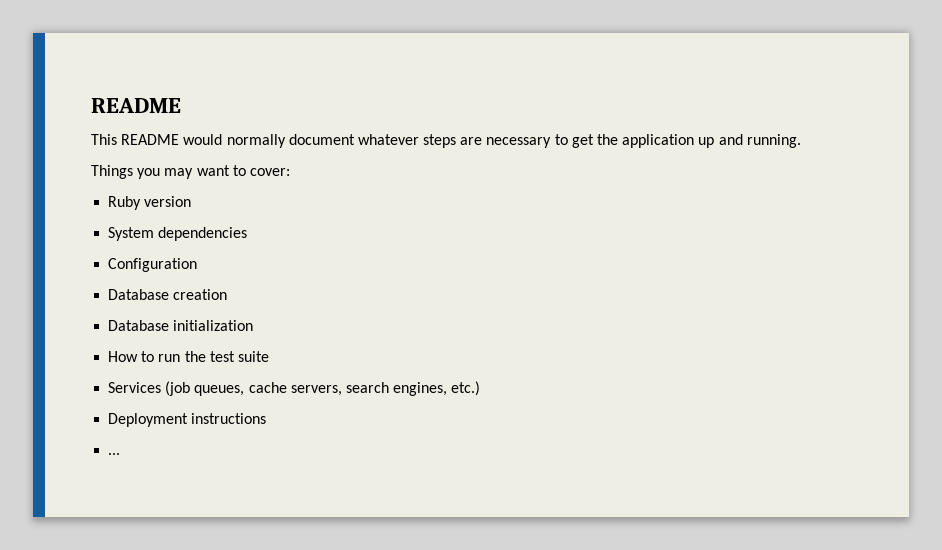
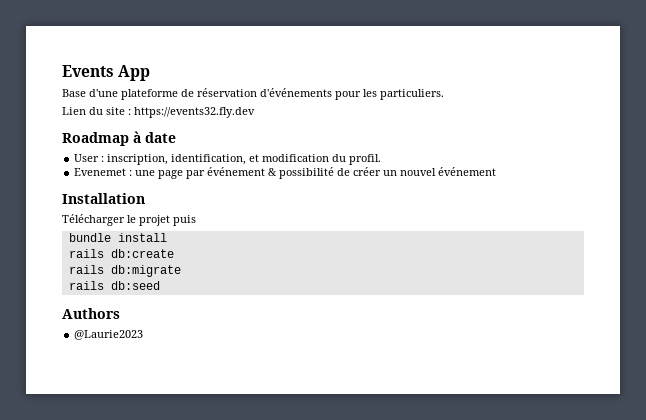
[91,98,181,113] [91,134,801,148] [91,165,290,179] [108,196,192,210] [108,227,248,241] [108,258,198,272] [108,289,228,300] [108,320,254,331] [108,351,269,362] [108,381,481,396] [108,413,267,427] [108,453,121,455] README // This README would normally document whatever steps are necessary to get the application up and running. // Things you may want to cover: // Ruby version // System dependencies // Configuration // Database creation // Database initialization // How to run the test suite // Services (job queues, cache servers, search engines, etc.) // Deployment instructions // ... -> [62,65,151,81] [62,88,444,100] [62,107,255,118] [62,131,176,146] [74,154,382,165] [74,167,497,179] [62,193,145,204] [62,214,196,226] [68,233,167,242] [68,249,174,258] [68,265,181,277] [68,281,160,290] [62,308,120,319] [74,330,144,340] Events App // Base d'une plateforme de réservation d'événements pour les particuliers. // Lien du site : https://events32.fly.dev // Roadmap à date // User : inscription, identification, et modification du profil. // Evenemet : une page par événement & possibilité de créer un nouvel événement // Installation // Télécharger le projet puis // bundle install // rails db:create // rails db:migrate // rails db:seed // Authors // @Laurie2023

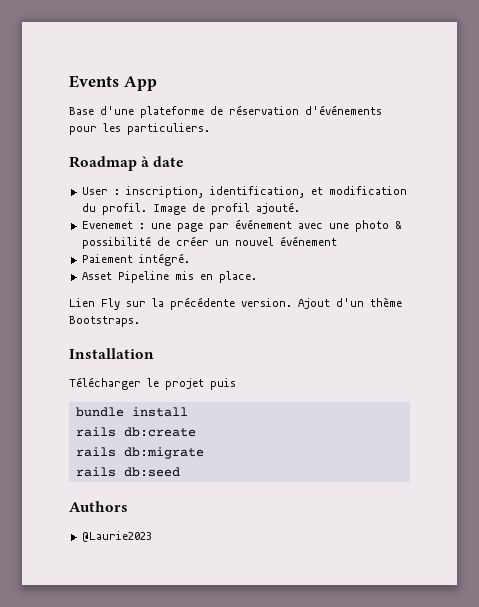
[62,107,255,118] // Lien du site : https://events32.fly.dev -> (210, 129) none
(382, 159) none -> [152,202,300,215] Image de profil ajouté.
(266, 171) none -> [297,220,389,232] avec une photo
(497, 171) none -> [81,253,190,266] [81,271,257,283] [69,297,402,310] [69,316,140,327] // Paiement intégré. // Asset Pipeline mis en place. // Lien Fly sur la précédente version. Ajout d'un thème Bootstraps.

